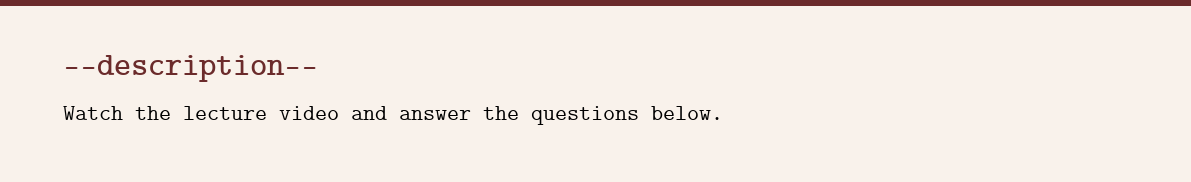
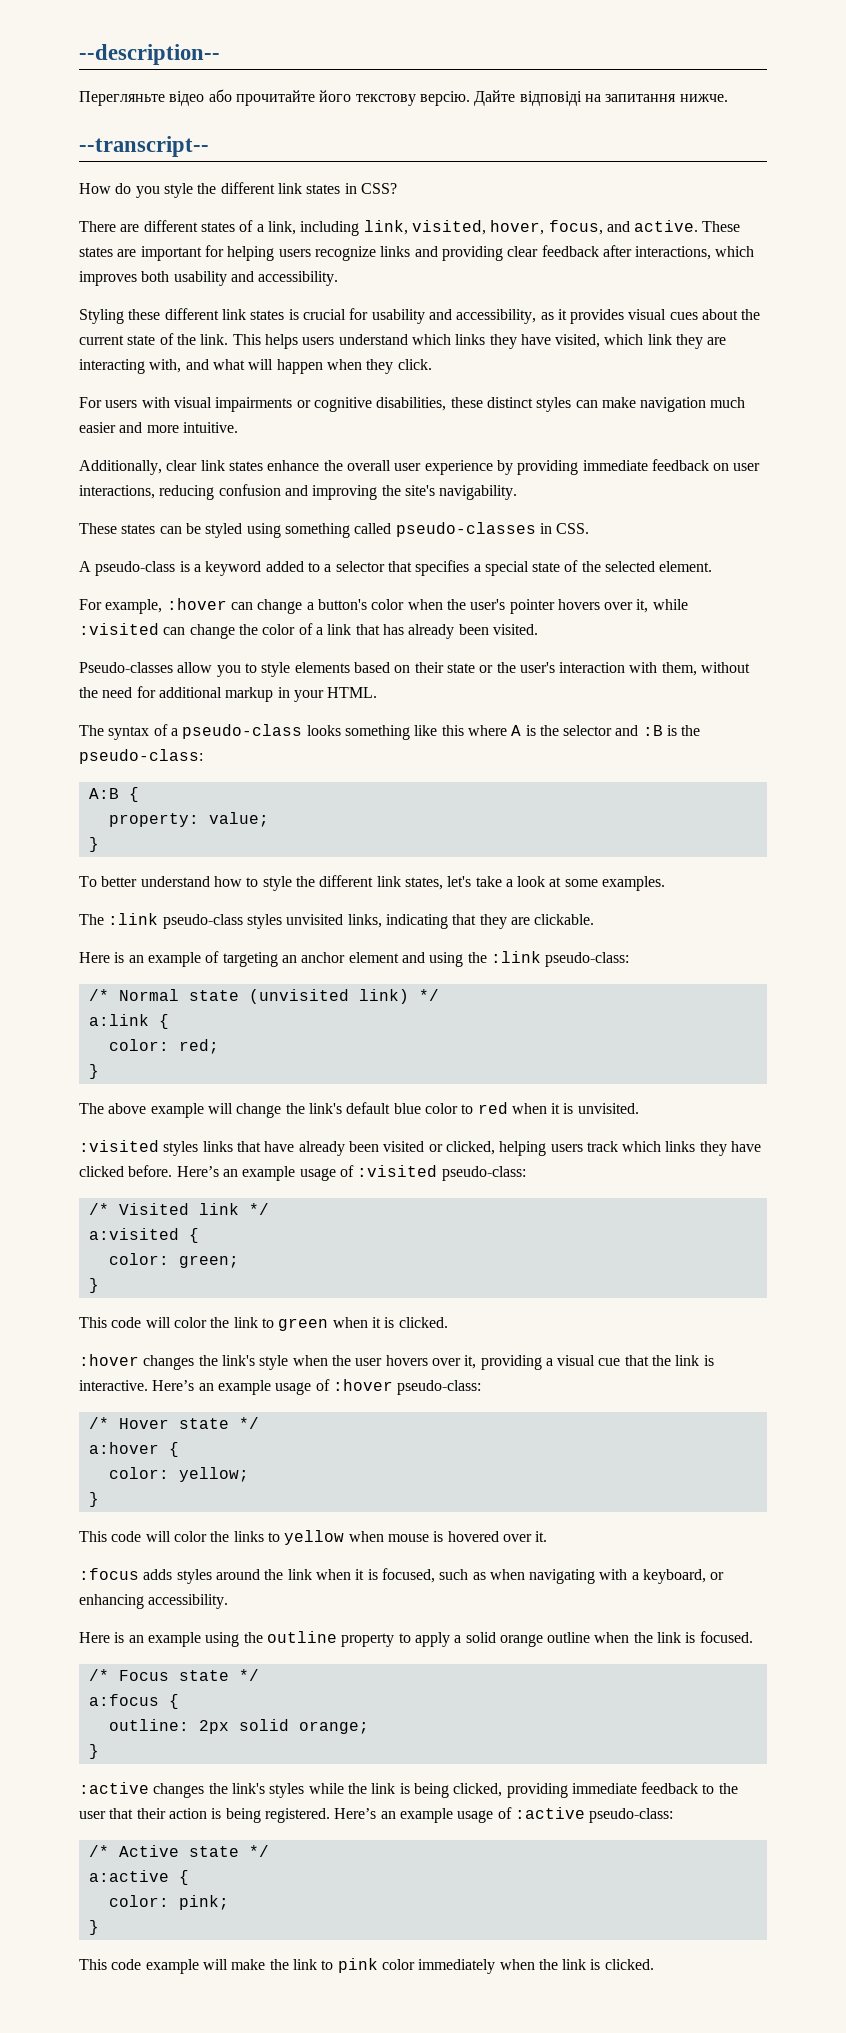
[63,106,723,125] Watch the lecture video and answer the questions below. -> [79,89,728,106] [79,136,209,157] [79,182,397,198] [79,220,741,236] [79,245,755,261] [79,271,339,286] [79,308,761,324] [79,333,727,349] [79,359,432,374] [79,397,746,412] [79,422,238,433] [79,459,761,475] [79,484,518,500] [79,522,590,538] [79,560,713,576] [79,598,688,614] [79,623,538,639] [79,662,751,677] [79,686,378,702] [79,724,701,740] [79,749,203,764] [88,787,139,802] [108,812,269,827] [88,837,99,852] [79,875,666,891] [79,913,595,929] [79,951,630,967] [88,989,439,1004] [88,1014,169,1029] [108,1039,219,1054] [88,1064,99,1079] [79,1102,639,1118] [79,1140,762,1156] [79,1165,526,1181] [88,1203,269,1215] [88,1228,199,1243] [108,1253,239,1268] [88,1278,99,1293] [79,1317,448,1331] [79,1354,714,1370] [79,1379,482,1395] [88,1417,259,1429] [88,1442,179,1457] [108,1467,249,1482] [88,1492,99,1507] [79,1530,548,1545] [79,1568,725,1584] [79,1594,229,1609] [79,1631,753,1647] [88,1669,259,1681] [88,1694,179,1709] [108,1719,369,1734] [88,1744,99,1759] [79,1782,738,1798] [79,1807,674,1823] [88,1845,269,1857] [88,1870,189,1885] [108,1895,229,1910] [88,1920,99,1935] [79,1958,654,1974] Перегляньте відео або прочитайте його текстову версію. Дайте відповіді на запитання нижче. // --transcript-- // How do you style the different link states in CSS? // There are different states of a link, including link, visited, hover, focus, and active. These states are important for helping users recognize links and providing clear feedback after interactions, which improves both usability and accessibility. // Styling these different link states is crucial for usability and accessibility, as it provides visual cues about the current state of the link. This helps users understand which links they have visited, which link they are interacting with, and what will happen when they click. // For users with visual impairments or cognitive disabilities, these distinct styles can make navigation much easier and more intuitive. // Additionally, clear link states enhance the overall user experience by providing immediate feedback on user interactions, reducing confusion and improving the site's navigability. // These states can be styled using something called pseudo-classes in CSS. // A pseudo-class is a keyword added to a selector that specifies a special state of the selected element. // For example, :hover can change a button's color when the user's pointer hovers over it, while :visited can change the color of a link that has already been visited. // Pseudo-classes allow you to style elements based on their state or the user's interaction with them, without the need for additional markup in your HTML. // The syntax of a pseudo-class looks something like this where A is the selector and :B is the pseudo-class: // A:B { // property: value; // } // To better understand how to style the different link states, let's take a look at some examples. // The :link pseudo-class styles unvisited links, indicating that they are clickable. // Here is an example of targeting an anchor element and using the :link pseudo-class: // /* Normal state (unvisited link) */ // a:link { // color: red; // } // The above example will change the link's default blue color to red when it is unvisited. // :visited styles links that have already been visited or clicked, helping users track which links they have clicked before. Here’s an example usage of :visited pseudo-class: // /* Visited link */ // a:visited { // color: green; // } // This code will color the link to green when it is clicked. // :hover changes the link's style when the user hovers over it, providing a visual cue that the link is interactive. Here’s an example usage of :hover pseudo-class: // /* Hover state */ // a:hover { // color: yellow; // } // This code will color the links to yellow when mouse is hovered over it. // :focus adds styles around the link when it is focused, such as when navigating with a keyboard, or enhancing accessibility. // Here is an example using the outline property to apply a solid orange outline when the link is focused. // /* Focus state */ // a:focus { // outline: 2px solid orange; // } // :active changes the link's styles while the link is being clicked, providing immediate feedback to the user that their action is being registered. Here’s an example usage of :active pseudo-class: // /* Active state */ // a:active { // color: pink; // } // This code example will make the link to pink color immediately when the link is clicked.

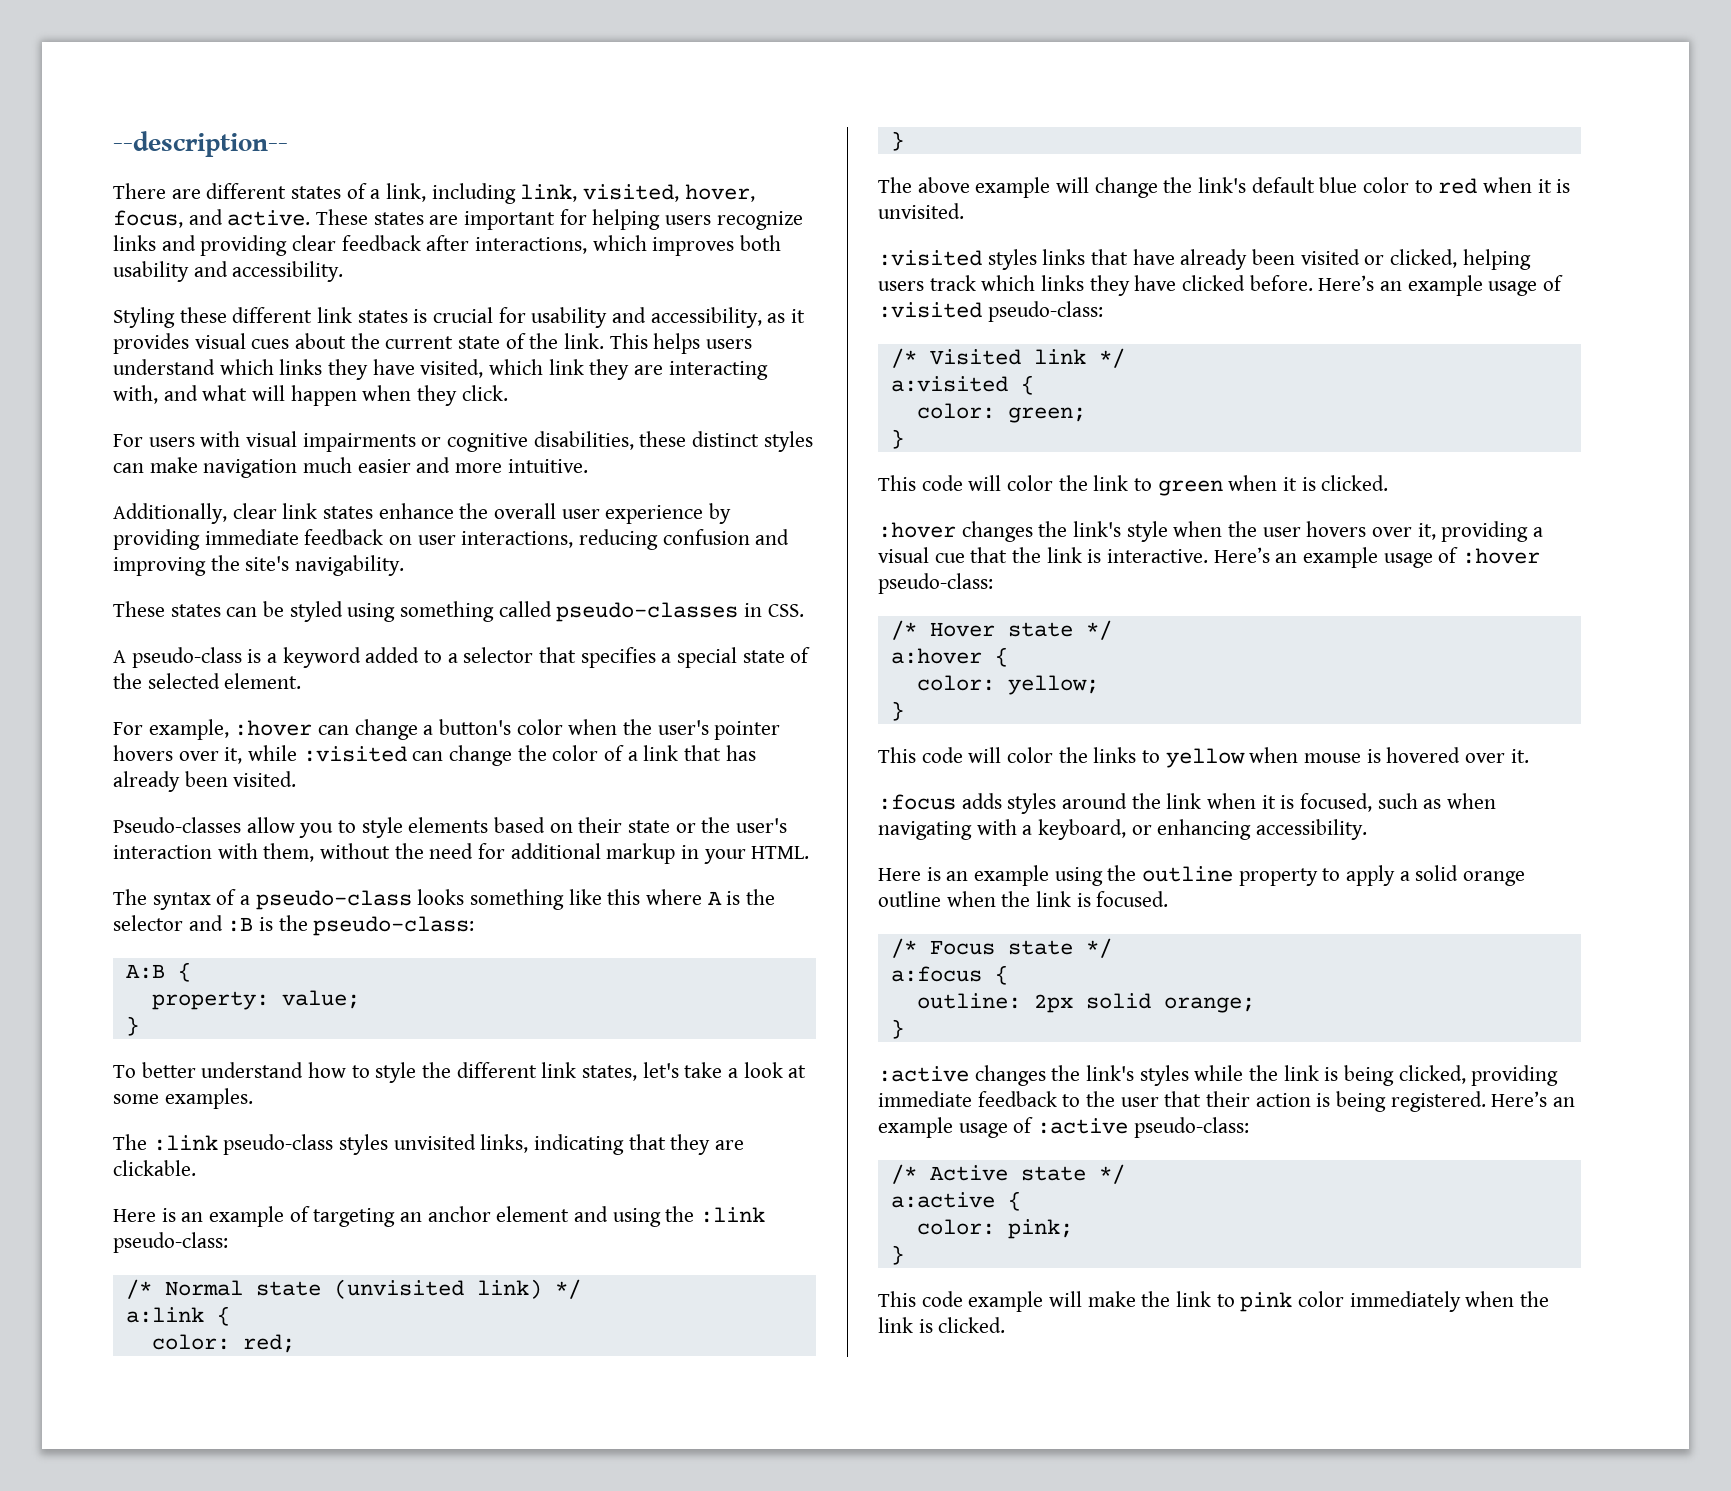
[79,89,728,106] [79,136,209,157] [79,182,397,198] // Перегляньте відео або прочитайте його текстову версію. Дайте відповіді на запитання нижче. // --transcript-- // How do you style the different link states in CSS? -> (288, 144) none

